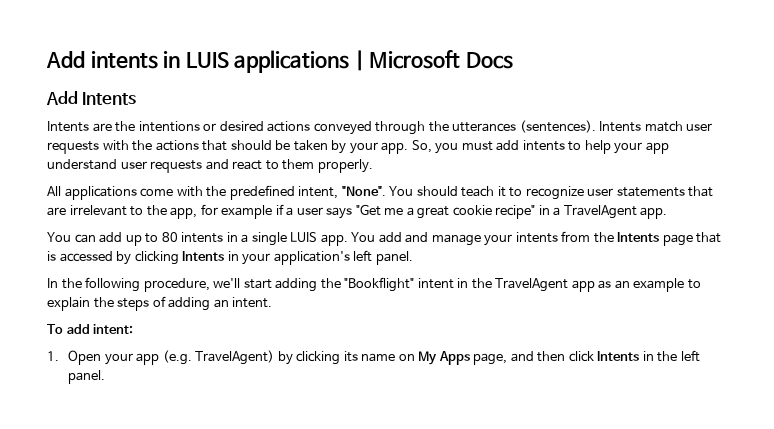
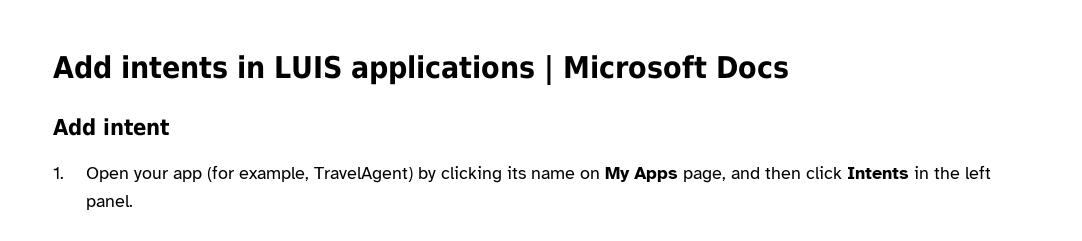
[82,92,137,105] [47,120,713,135] [47,140,669,154] [47,159,373,173] [47,185,714,200] [47,204,668,219] [47,231,722,246] [47,250,413,265] [47,277,701,292] [47,296,273,311] [47,324,134,334] Intents // Intents are the intentions or desired actions conveyed through the utterances (sentences). Intents match user requests with the actions that should be taken by your app. So, you must add intents to help your app understand user requests and react to them properly. // All applications come with the predefined intent, "None". You should teach it to recognize user statements that are irrelevant to the app, for example if a user says "Get me a great cookie recipe" in a TravelAgent app. // You can add up to 80 intents in a single LUIS app. You add and manage your intents from the Intents page that is accessed by clicking Intents in your application's left panel. // In the following procedure, we'll start adding the "Bookflight" intent in the TravelAgent app as an example to explain the steps of adding an intent. // To add intent: -> [103,118,170,136] intent
[162,350,192,365] (e.g. -> [207,165,310,182] (for example,

